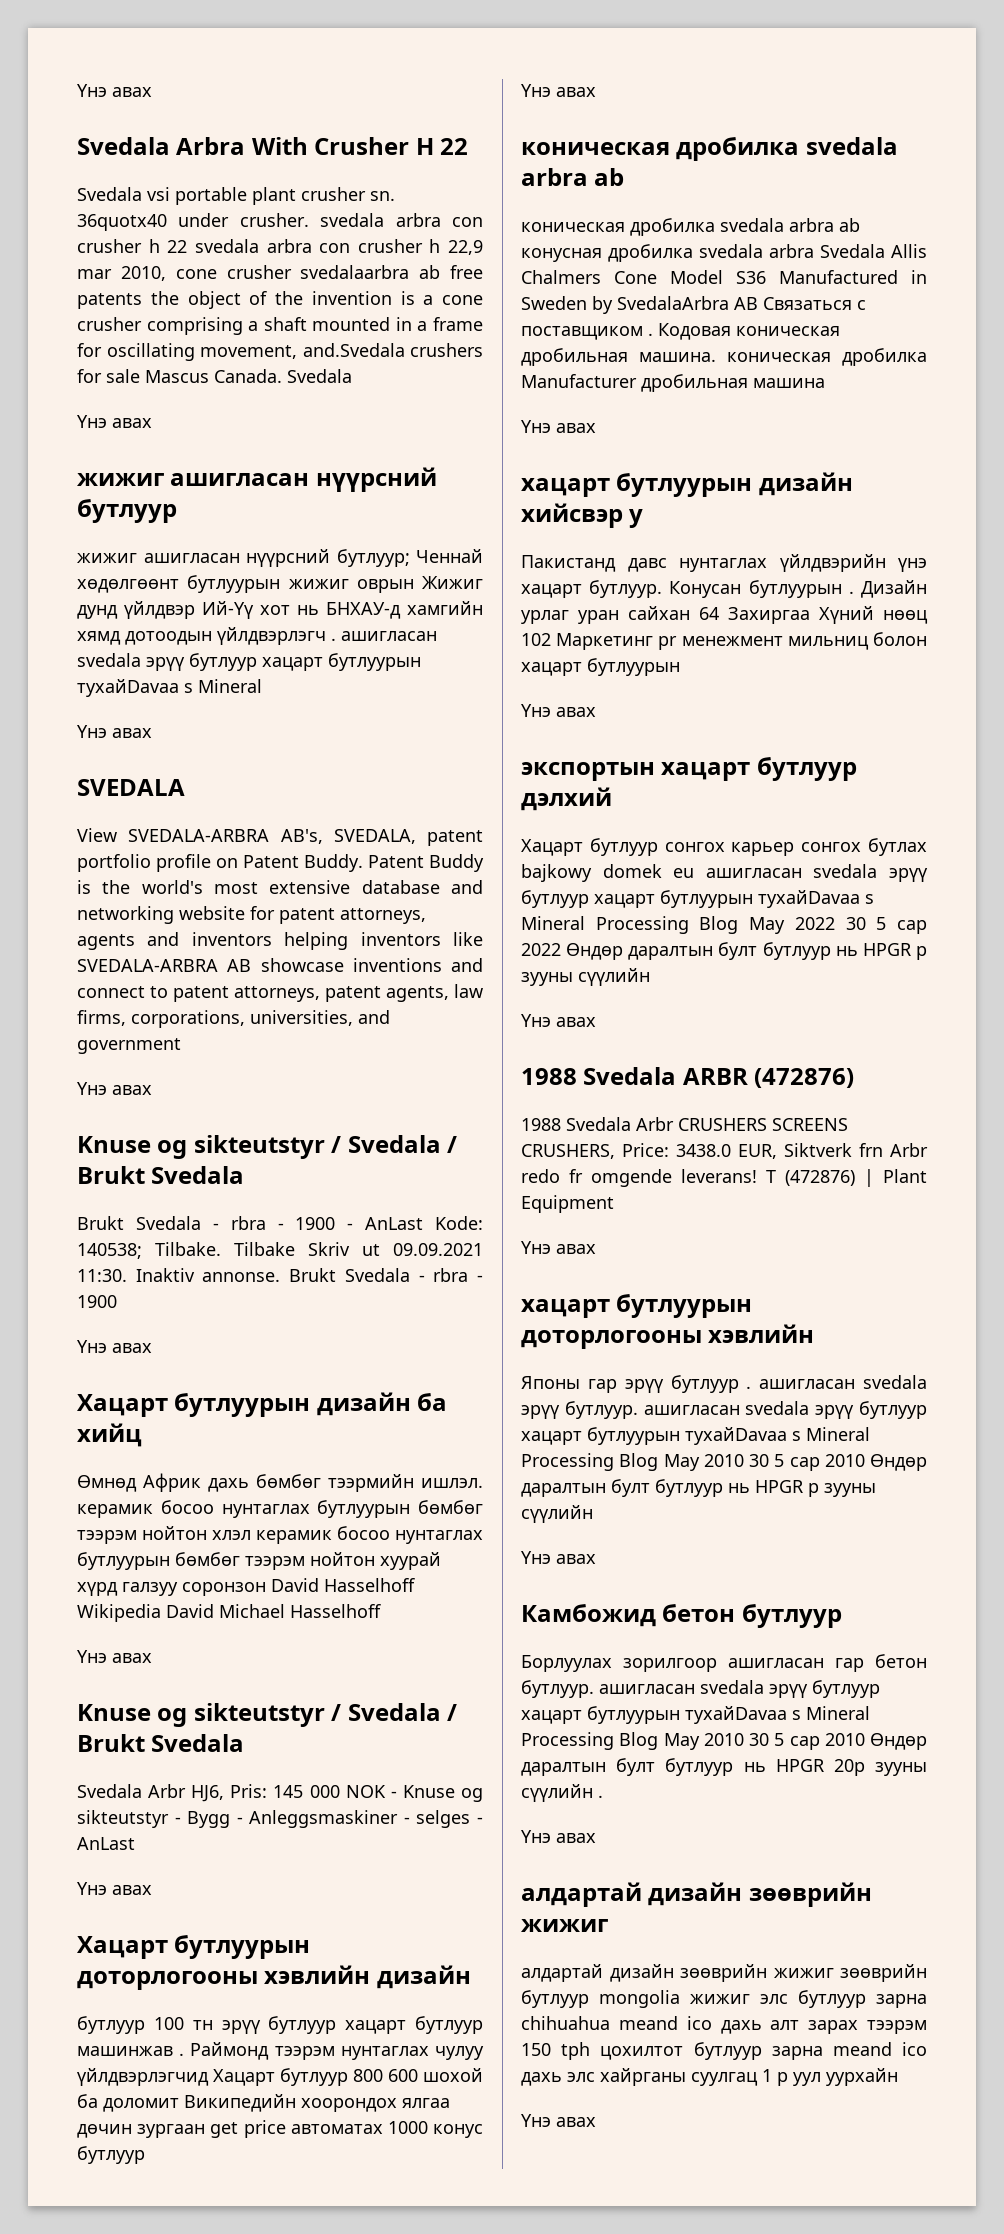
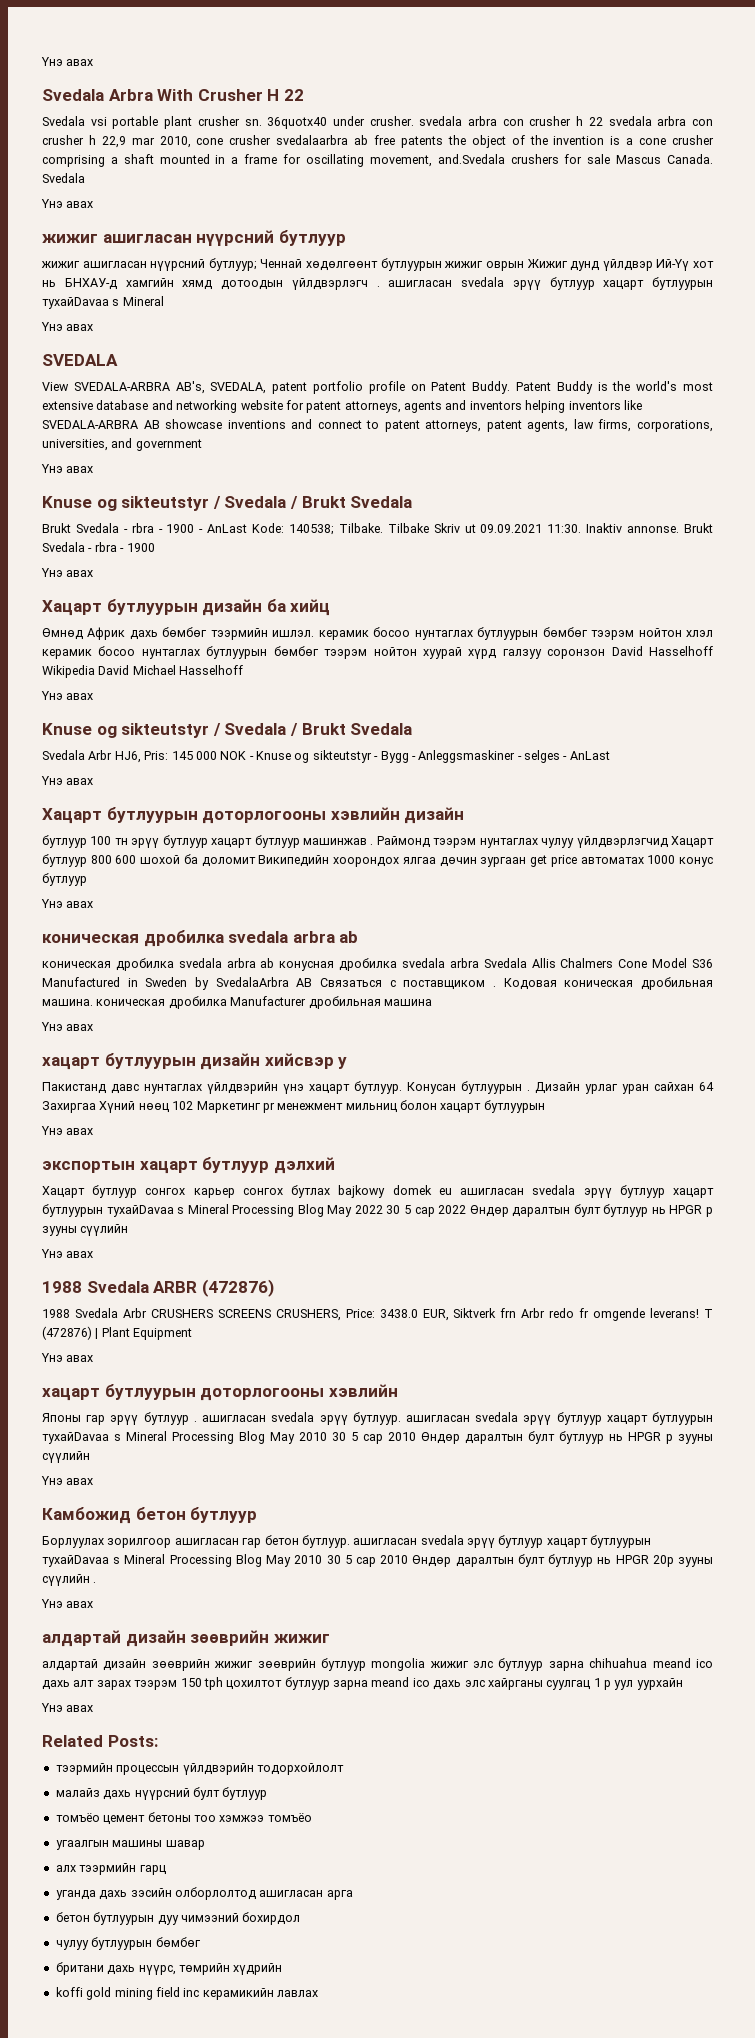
(596, 2122) none -> [42,1735,158,1747] [55,1763,344,1775] [55,1787,268,1800] [55,1812,312,1825] [55,1840,205,1850] [55,1863,166,1875] [55,1887,353,1900] [55,1912,301,1925] [55,1937,201,1950] [55,1962,283,1975] [55,1987,318,2000] // Related Posts: // тээрмийн процессын үйлдвэрийн тодорхойлолт // малайз дахь нүүрсний булт бутлуур // томъёо цемент бетоны тоо хэмжээ томъёо // угаалгын машины шавар // алх тээрмийн гарц // уганда дахь зэсийн олборлолтод ашигласан арга // бетон бутлуурын дуу чимээний бохирдол // чулуу бутлуурын бөмбөг // британи дахь нүүрс, төмрийн хүдрийн // koffi gold mining field inc керамикийн лавлах

